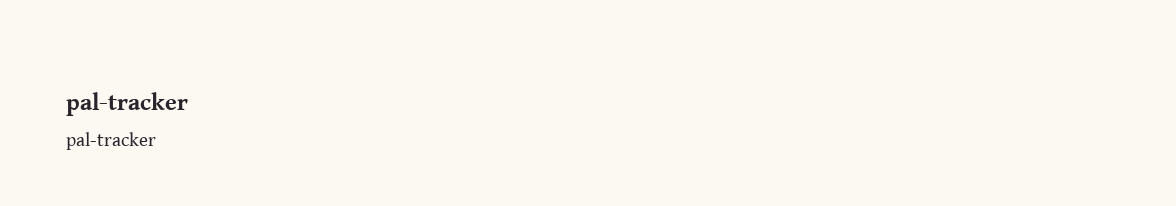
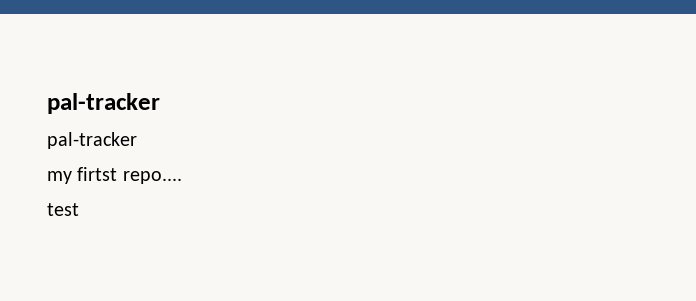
(156, 141) none -> [47,167,182,184] [47,203,79,216] // my firtst repo.... // test

